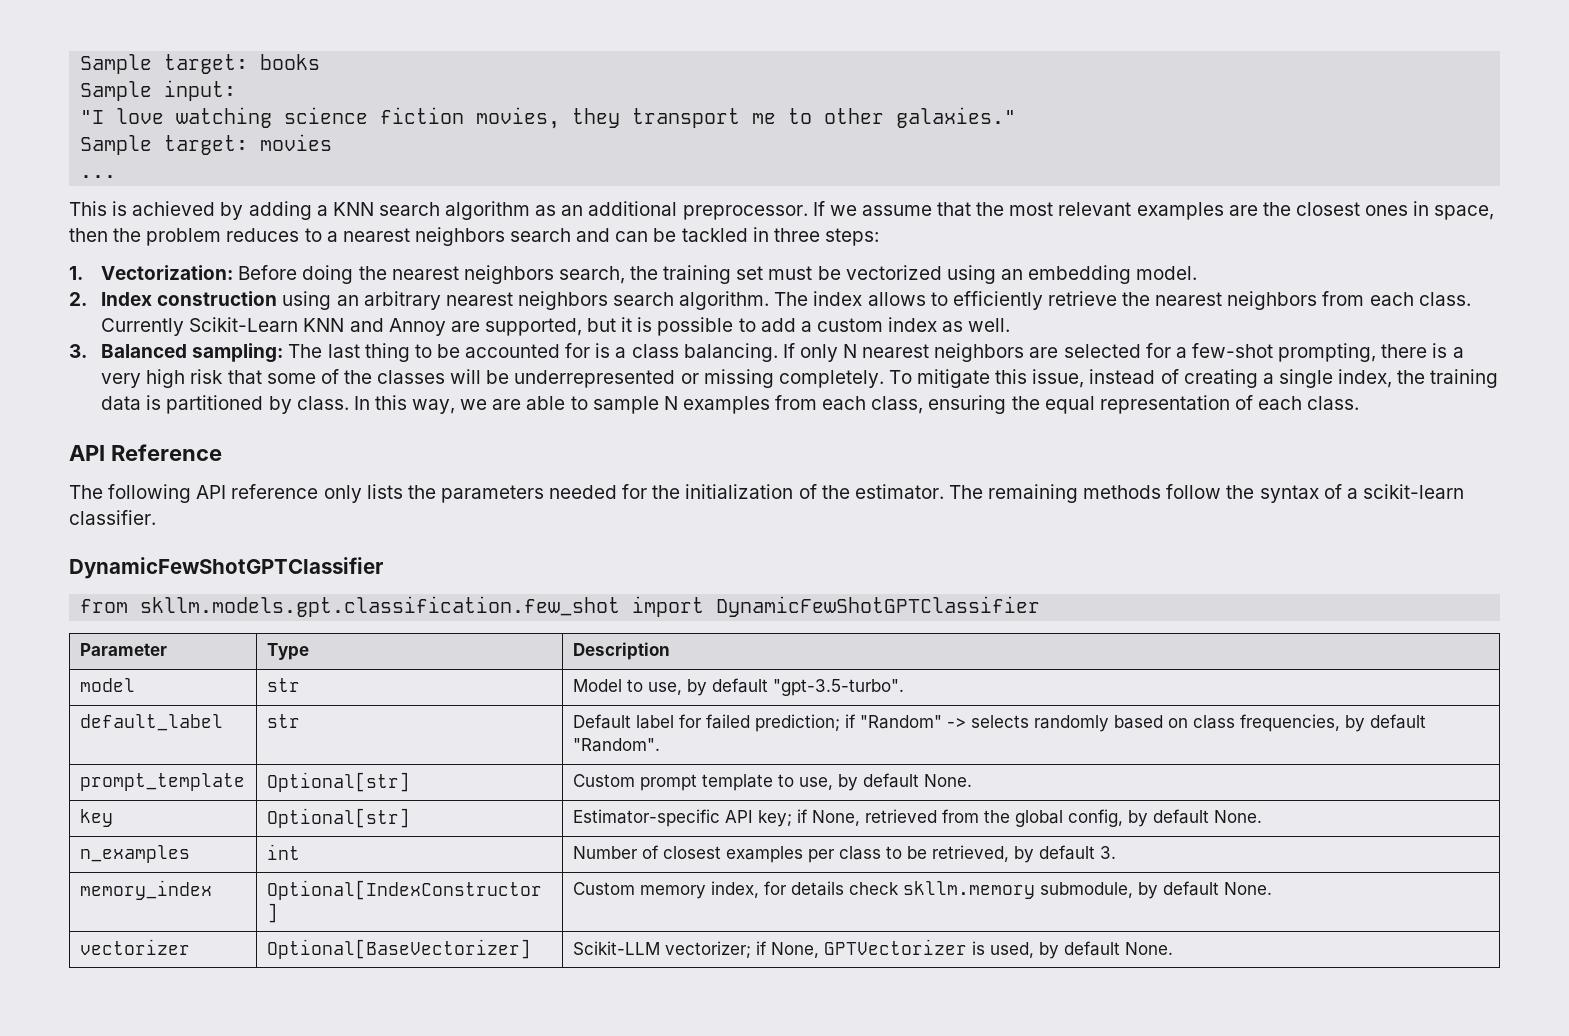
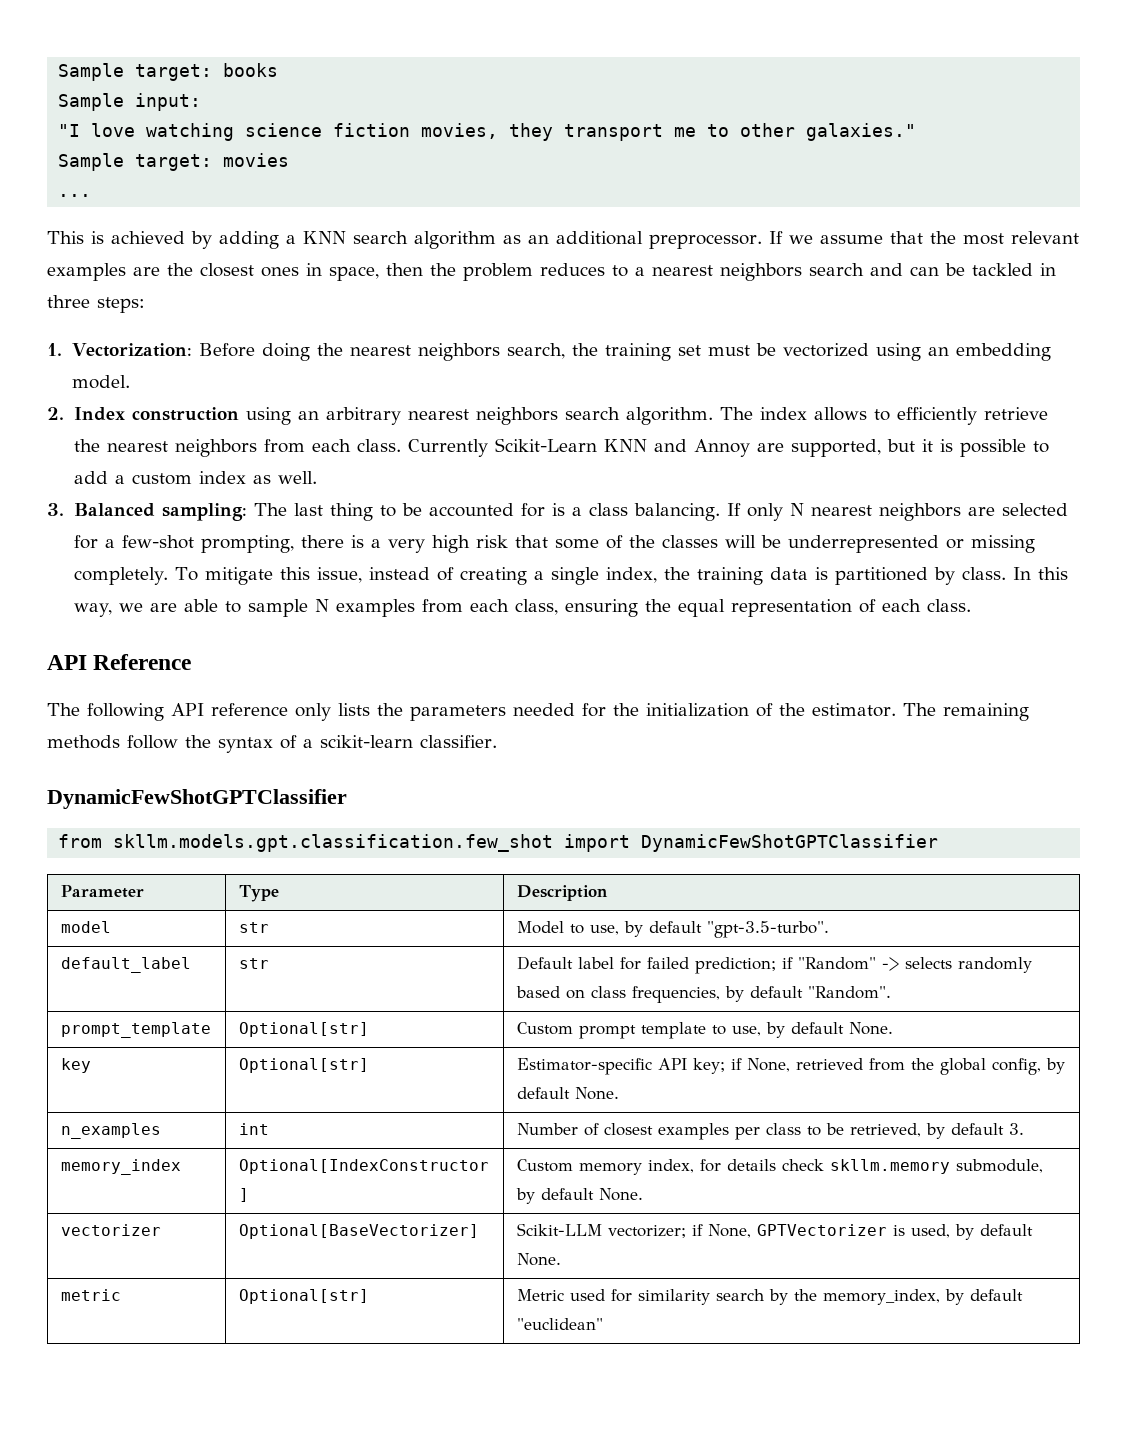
(1173, 948) none -> [60,1289,121,1301] [238,1289,369,1304] [516,1289,1023,1305] [516,1318,603,1330] // metric | Optional[str] | Metric used for similarity search by the memory_index, by default "euclidean"

